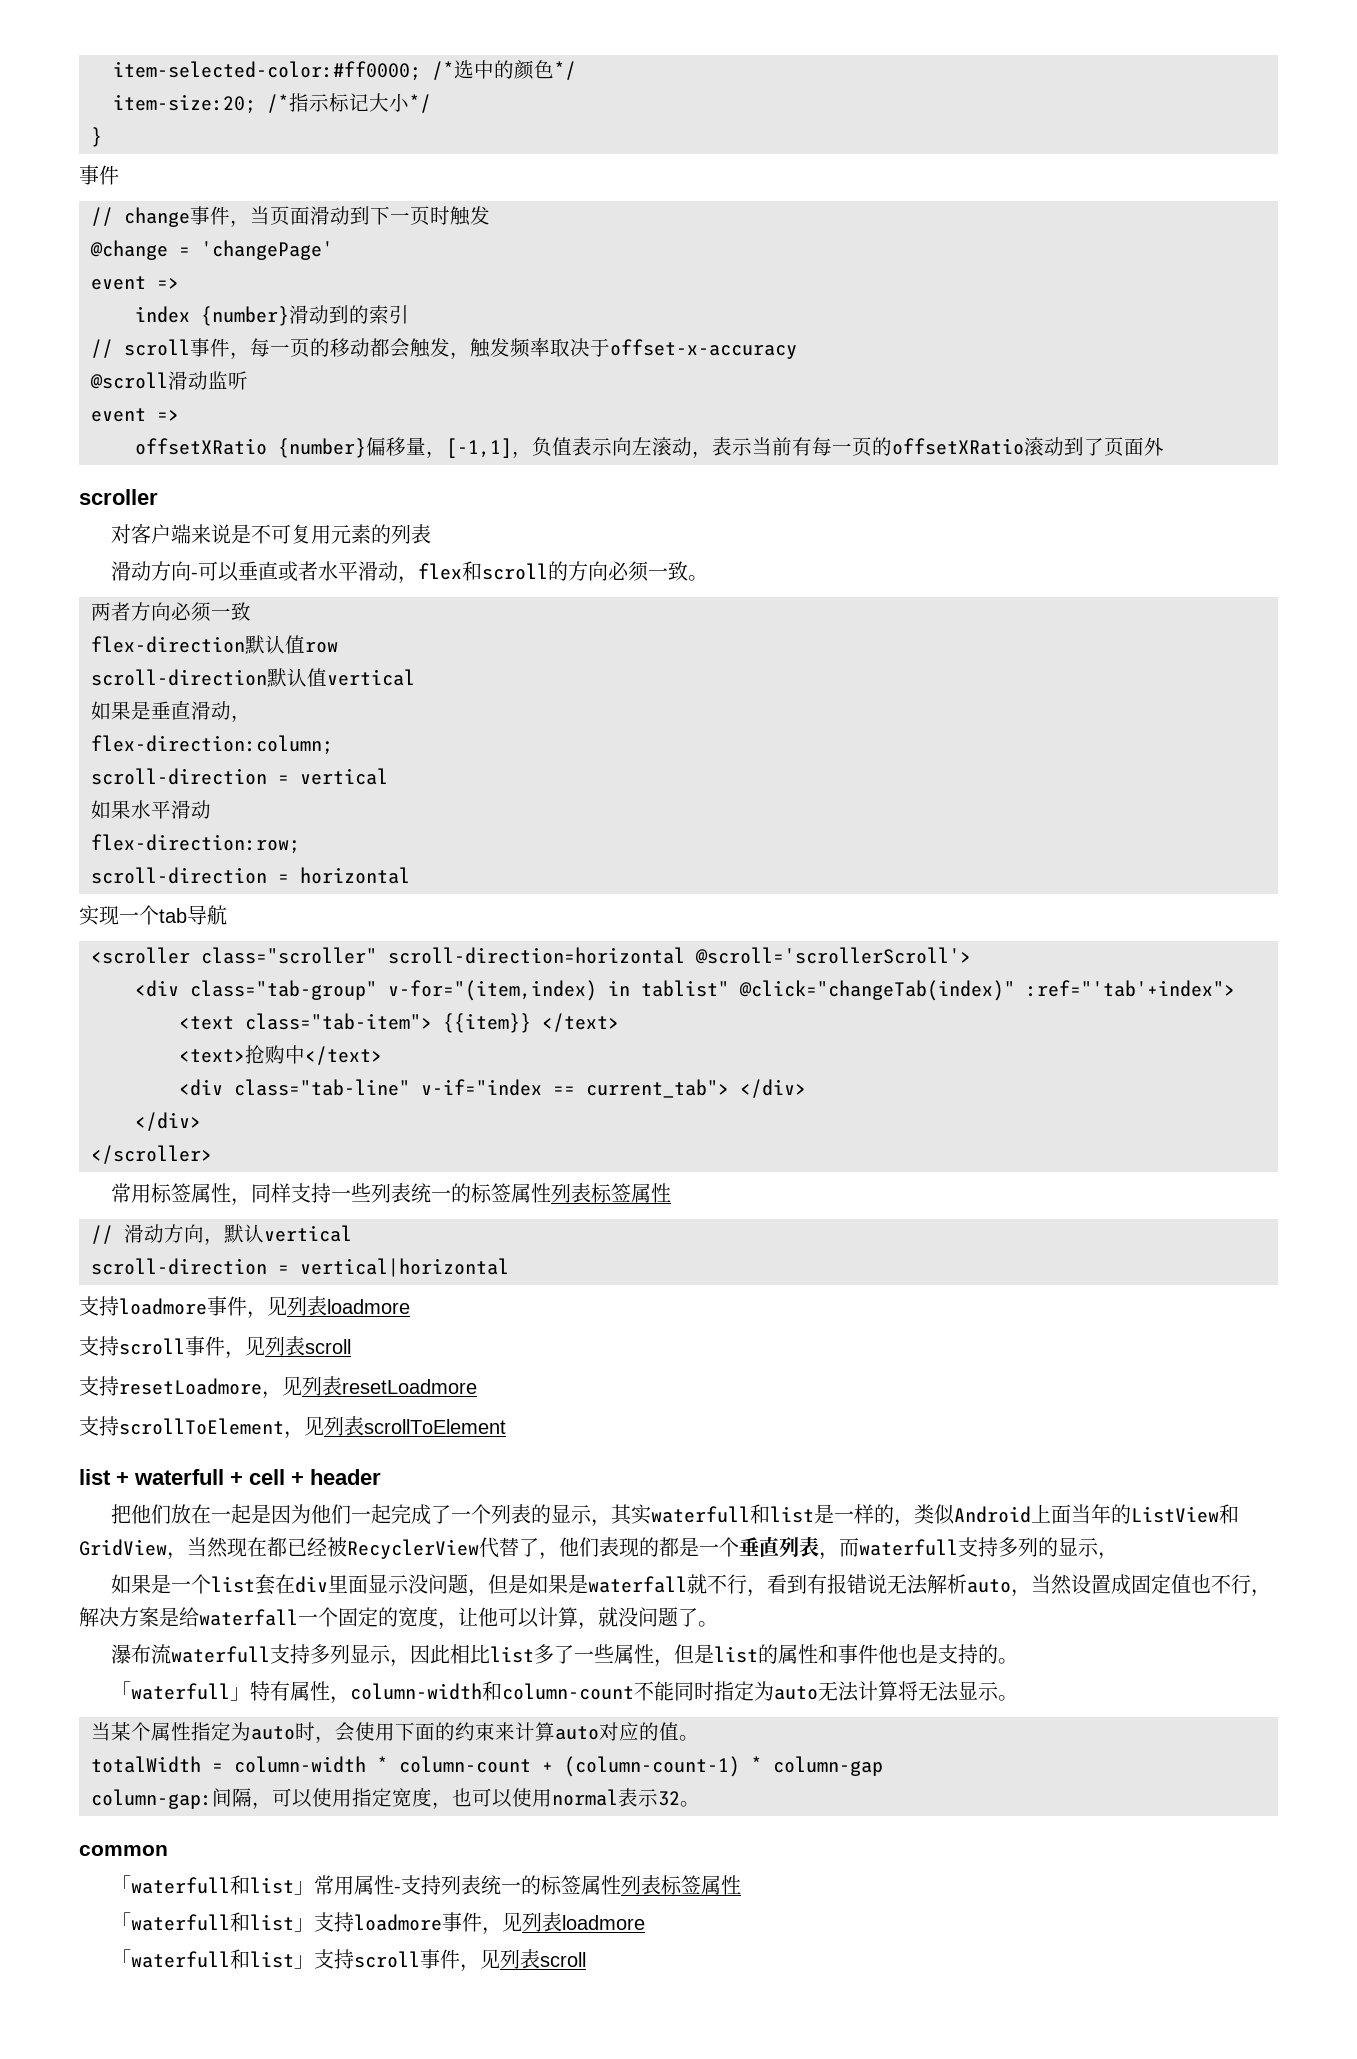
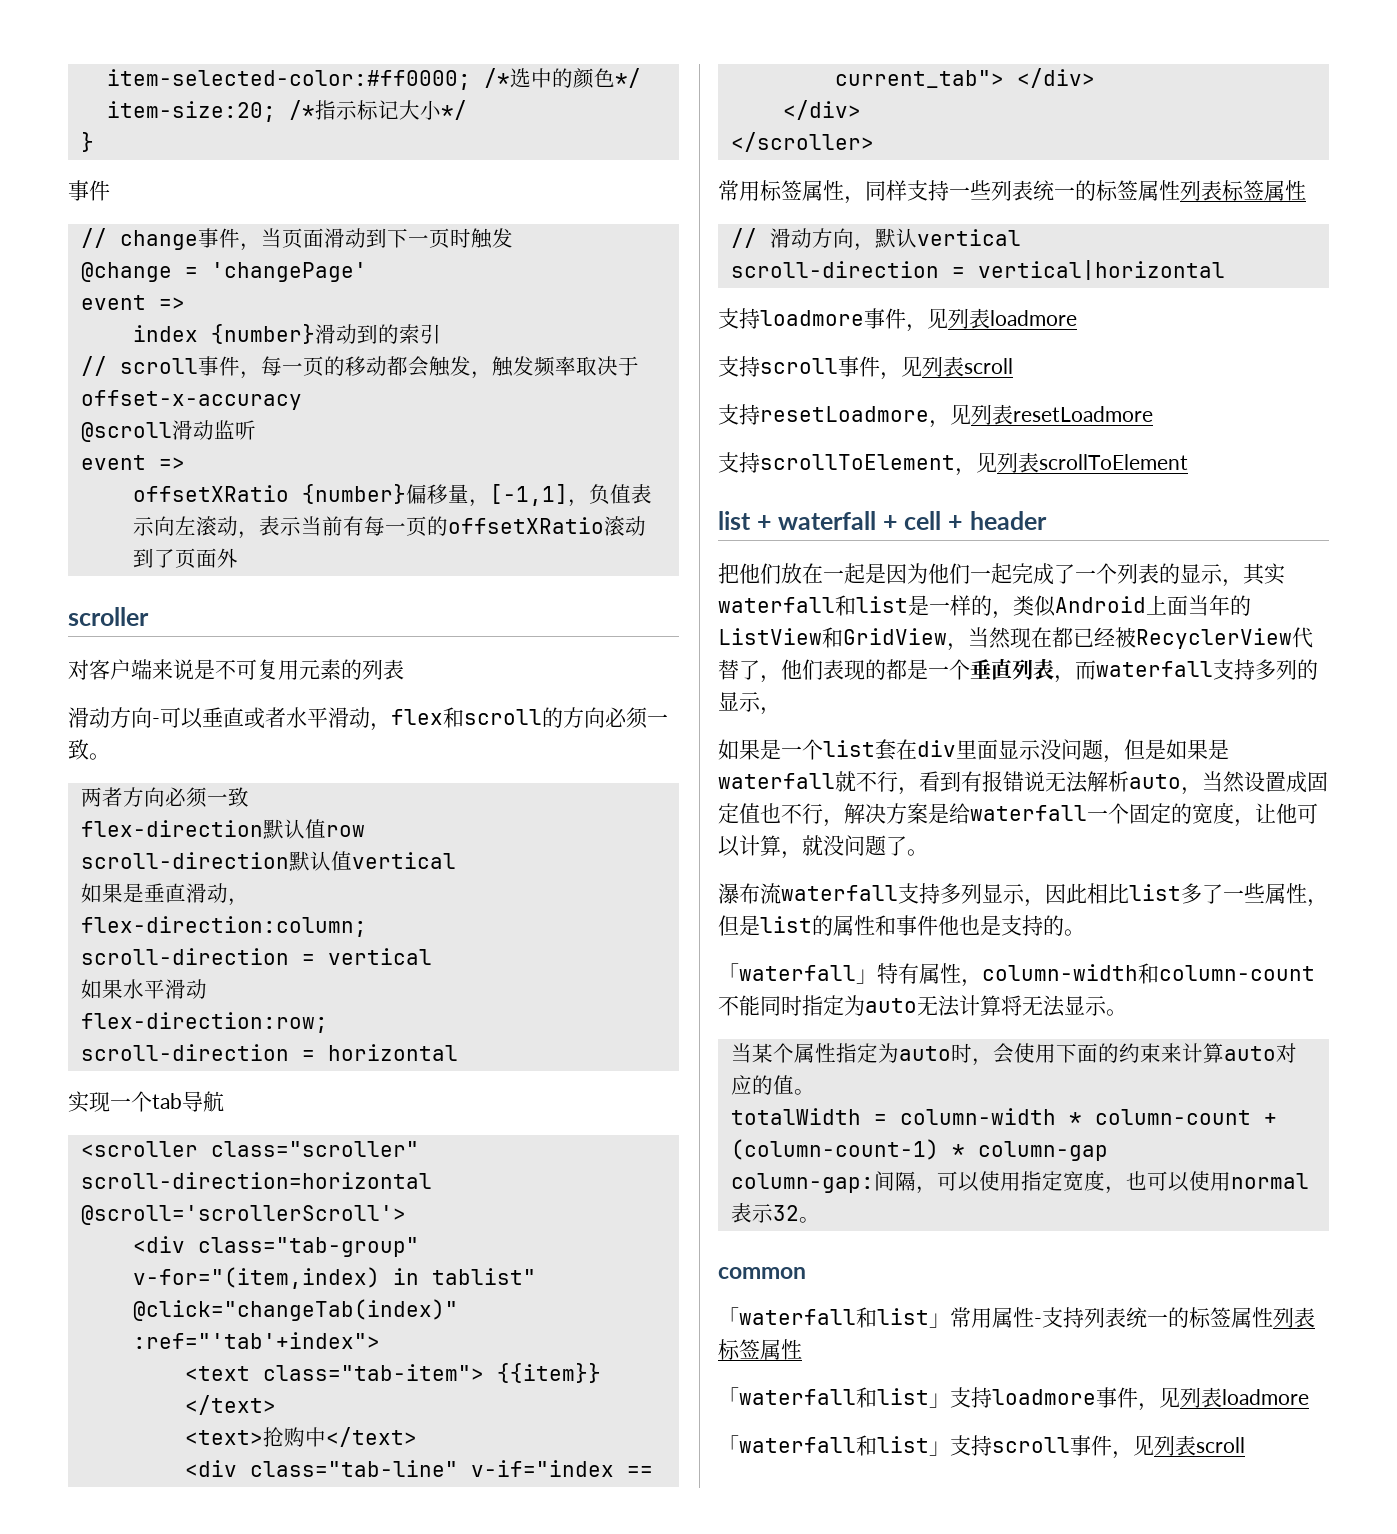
[134,1469,224,1485] waterfull -> [778,511,877,530] waterfall
[651,1506,751,1523] waterfull -> [718,597,835,613] waterfall
[859,1539,958,1556] waterfull -> [1096,661,1213,677] waterfall
[171,1646,271,1663] waterfull -> [781,885,898,901] waterfall
[131,1683,231,1700] waterfull -> [739,965,856,981] waterfall
[131,1877,231,1894] waterfull -> [739,1309,856,1325] waterfall
[131,1914,231,1931] waterfull -> [739,1389,856,1405] waterfall
[131,1951,231,1968] waterfull -> [739,1437,856,1453] waterfall

